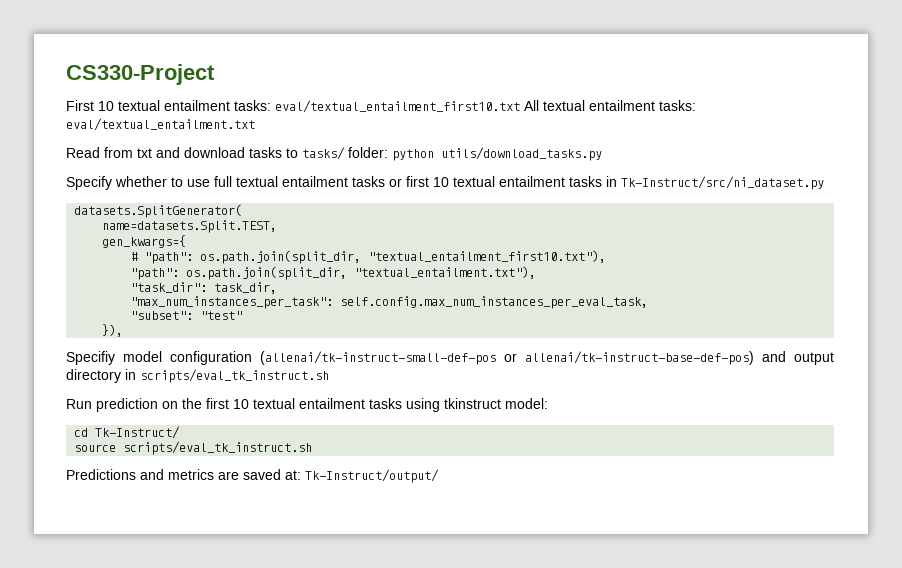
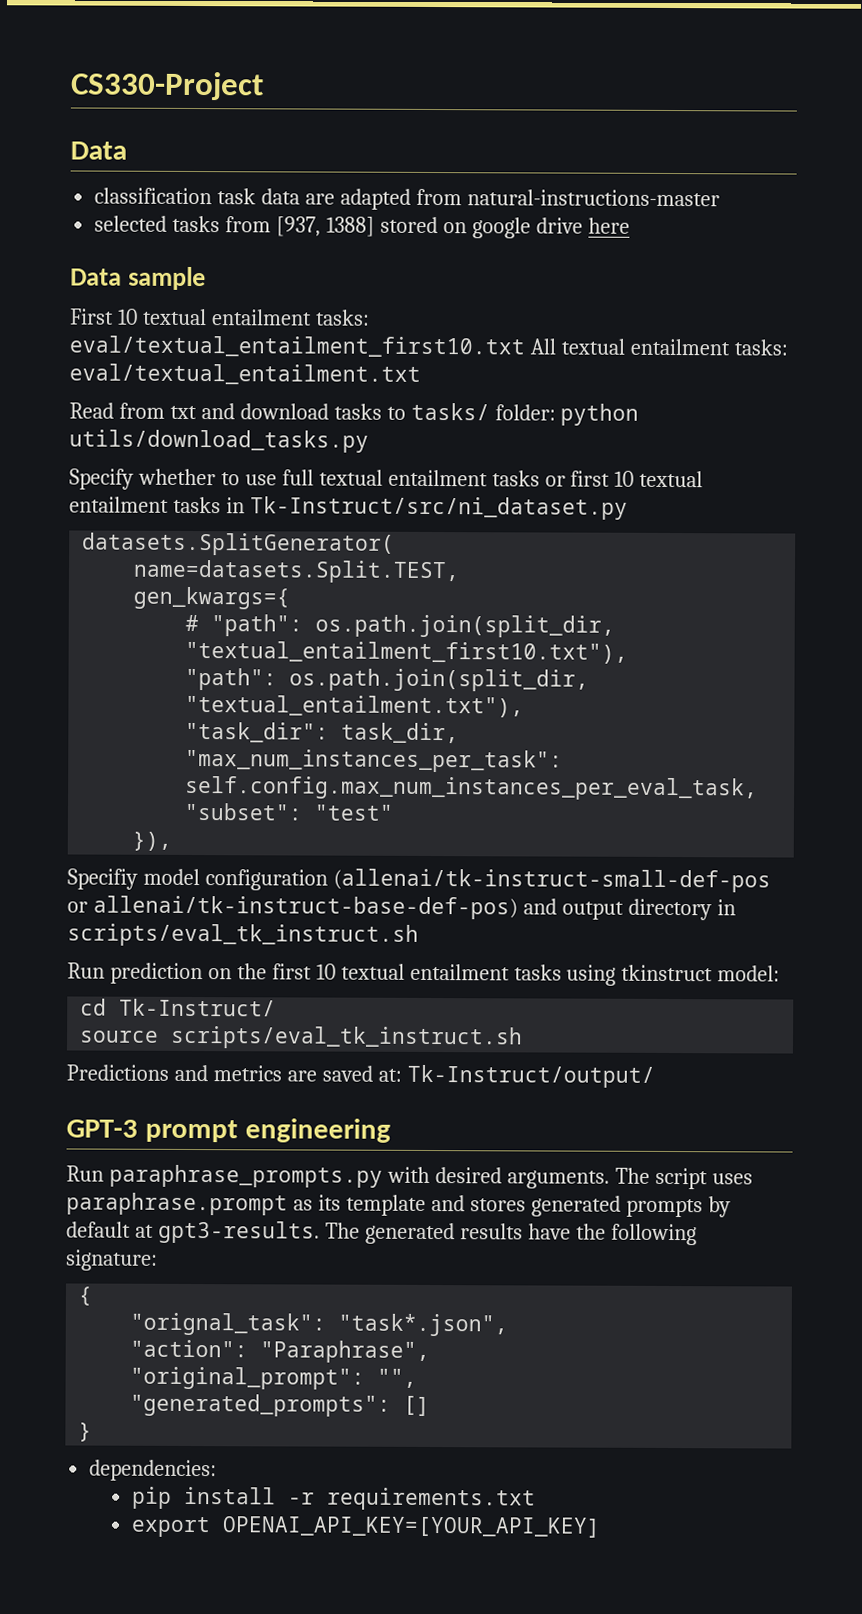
(215, 74) none -> [70,141,127,160] [94,187,720,210] [94,215,630,239] [70,266,207,291] // Data // classification task data are adapted from natural-instructions-master // selected tasks from [937, 1388] stored on google drive here // Data sample
(439, 476) none -> [66,1118,391,1143] [66,1164,753,1190] [66,1192,731,1218] [66,1220,697,1246] [66,1249,158,1271] [78,1286,93,1306] [130,1312,509,1337] [130,1339,431,1364] [130,1366,418,1390] [130,1393,431,1417] [78,1422,93,1442] [89,1459,218,1482] [131,1486,536,1511] [130,1516,601,1538] // GPT-3 prompt engineering // Run paraphrase_prompts.py with desired arguments. The script uses paraphrase.prompt as its template and stores generated prompts by default at gpt3-results. The generated results have the following signature: // { // "orignal_task": "task*.json", // "action": "Paraphrase", // "original_prompt": "", // "generated_prompts": [] // } // dependencies: // pip install -r requirements.txt // export OPENAI_API_KEY=[YOUR_API_KEY]

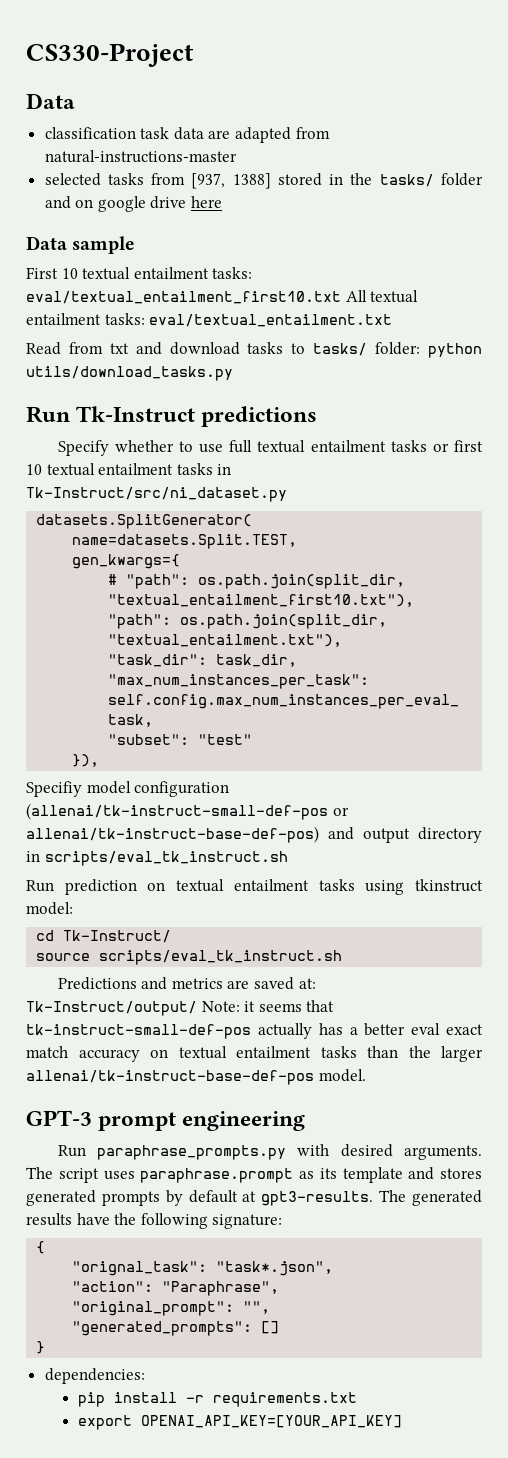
(438, 225) none -> [329,173,483,187] [44,196,71,209] in the tasks/ folder and
(369, 441) none -> [26,406,318,427] // Run Tk-Instruct predictions
[236,963,336,980] the first 10 -> (166, 886) none
(655, 1076) none -> [201,1000,335,1012] [26,1023,483,1039] [26,1046,483,1062] [26,1069,366,1085] Note: it seems that tk-instruct-small-def-pos actually has a better eval exact match accuracy on textual entailment tasks than the larger allenai/tk-instruct-base-def-pos model.

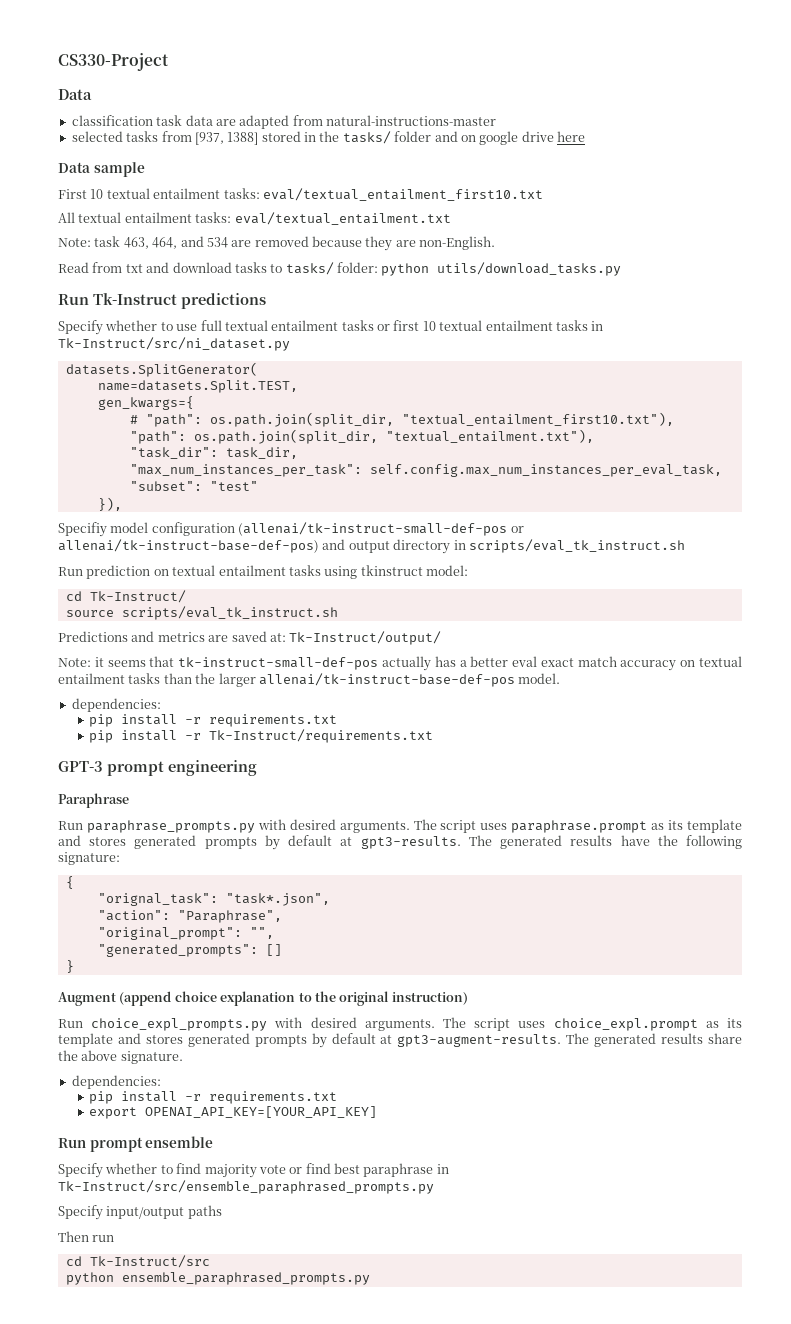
(341, 297) none -> (543, 194) //
(393, 320) none -> [58,236,496,251] // Note: task 463, 464, and 534 are removed because they are non-English.
(197, 1008) none -> (442, 638) //
(366, 1075) none -> [71,698,161,712] [88,714,337,727] [88,729,433,743] // dependencies: // pip install -r requirements.txt // pip install -r Tk-Instruct/requirements.txt
(306, 1121) none -> [58,793,129,808] // Paraphrase
(46, 1347) none -> [58,991,468,1006] [58,1017,742,1031] [58,1033,742,1048] [58,1050,183,1064] // Augment (append choice explanation to the original instruction) // Run choice_expl_prompts.py with desired arguments. The script uses choice_expl.prompt as its template and stores generated prompts by default at gpt3-augment-results. The generated results share the above signature.
(402, 1421) none -> [58,1136,214,1152] [58,1163,449,1178] [58,1180,434,1194] [58,1205,222,1220] [58,1231,115,1242] [65,1255,210,1268] [65,1272,370,1285] // Run prompt ensemble // Specify whether to find majority vote or find best paraphrase in Tk-Instruct/src/ensemble_paraphrased_prompts.py // Specify input/output paths // Then run // cd Tk-Instruct/src // python ensemble_paraphrased_prompts.py

